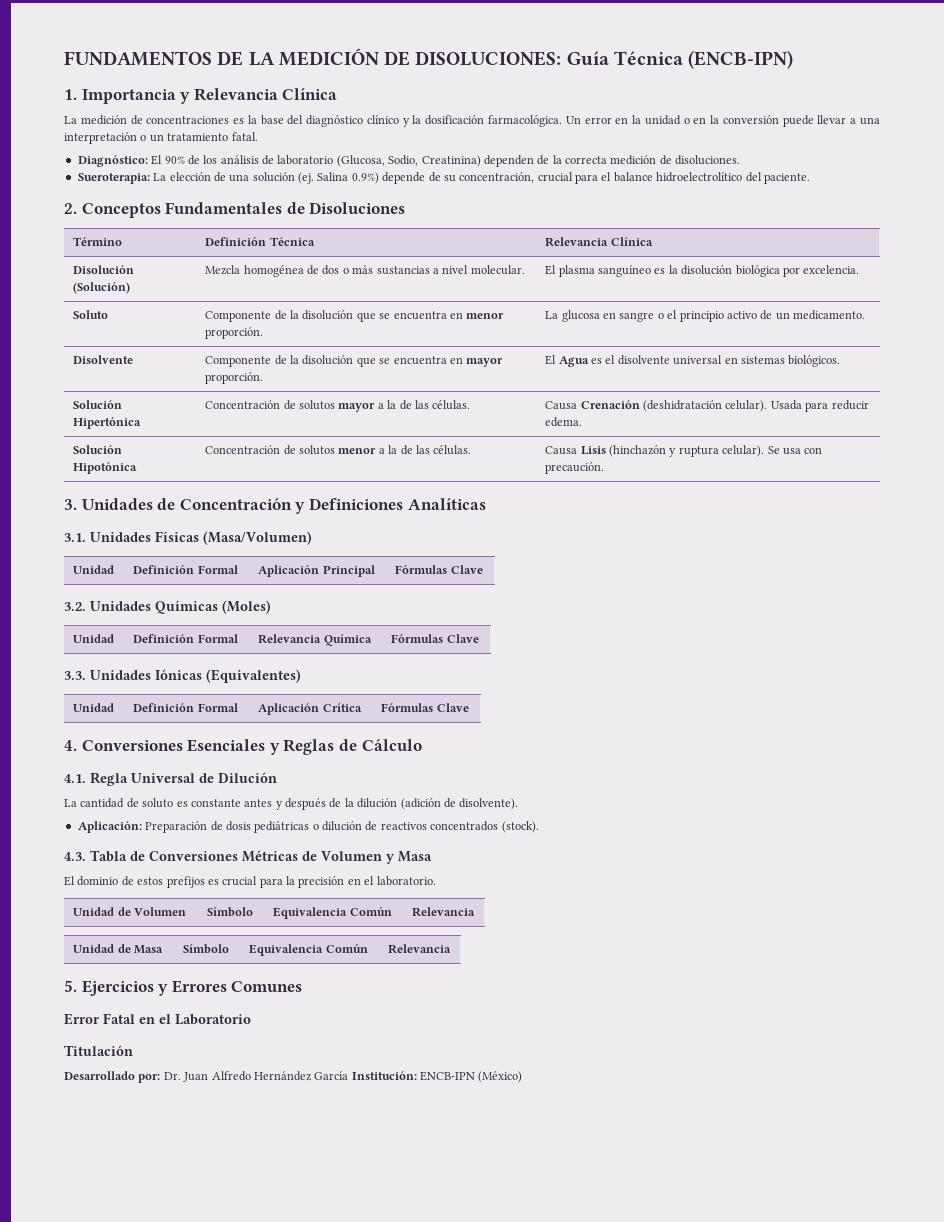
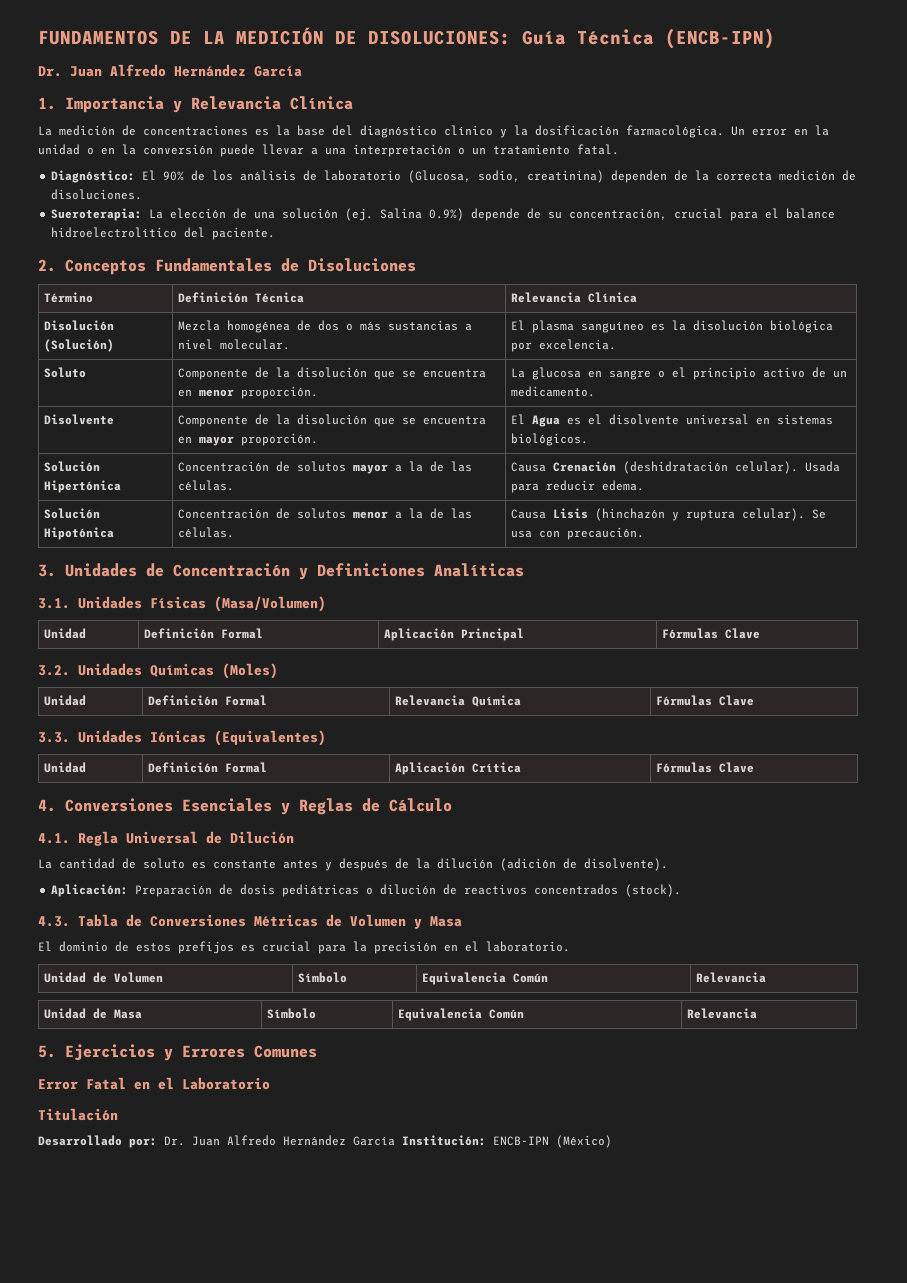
(794, 59) none -> [38,64,302,77] // Dr. Juan Alfredo Hernández García
[388,155,481,167] Sodio, Creatinina) -> [478,170,605,183] sodio, creatinina)

